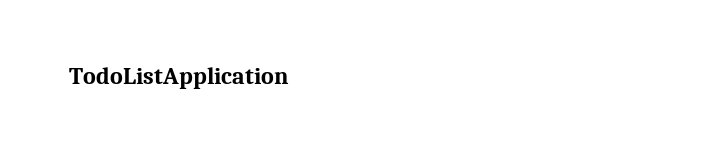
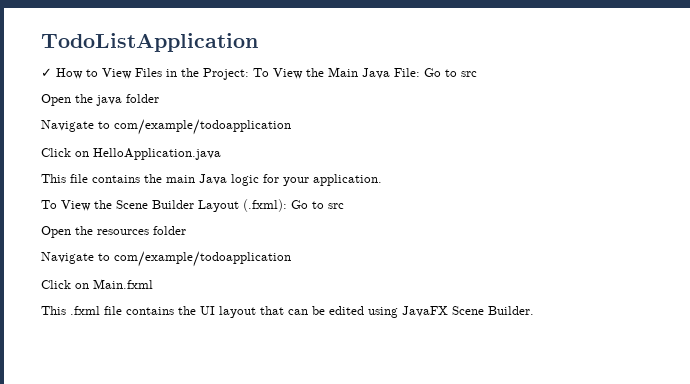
(289, 78) none -> [41,67,477,80] [41,94,159,106] [41,119,291,135] [41,148,221,160] [41,174,382,186] [41,199,344,212] [41,226,186,238] [41,251,291,267] [41,279,153,289] [41,306,534,318] // ✓ How to View Files in the Project: To View the Main Java File: Go to src // Open the java folder // Navigate to com/example/todoapplication // Click on HelloApplication.java // This file contains the main Java logic for your application. // To View the Scene Builder Layout (.fxml): Go to src // Open the resources folder // Navigate to com/example/todoapplication // Click on Main.fxml // This .fxml file contains the UI layout that can be edited using JavaFX Scene Builder.

